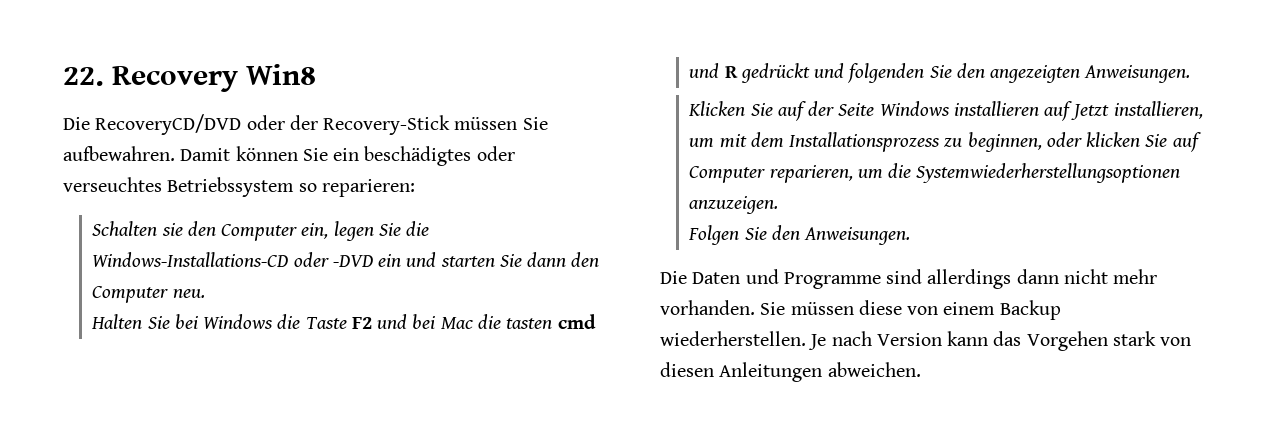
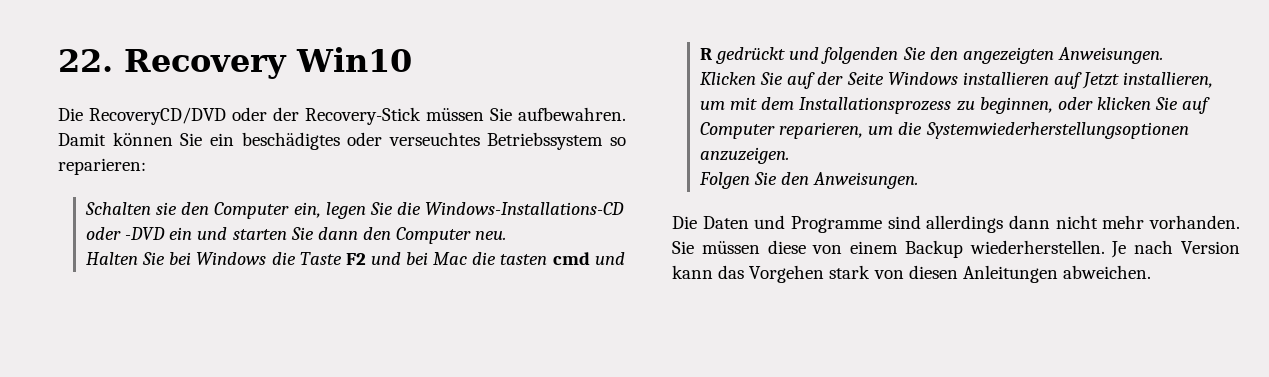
[246,64,317,85] Win8 -> [296,47,412,72] Win10

